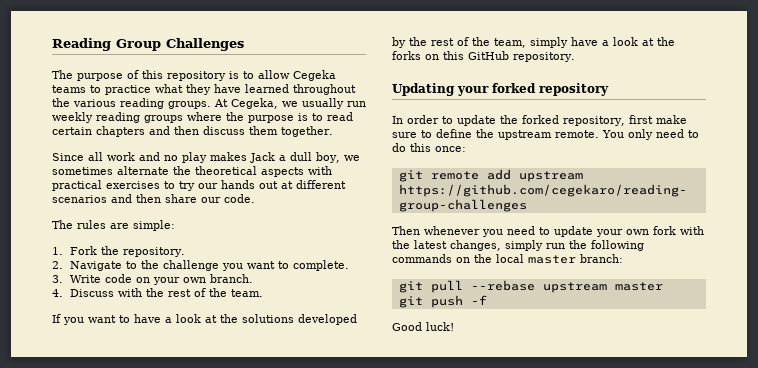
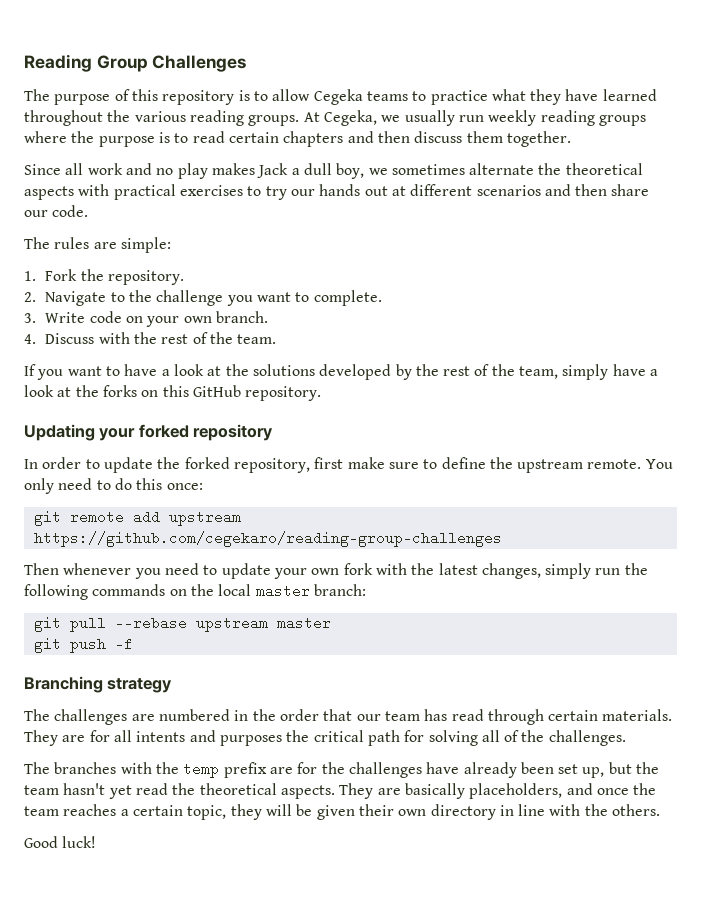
(487, 300) none -> [24,676,173,693] [24,709,673,725] [24,730,626,746] [24,762,660,778] [24,783,657,799] [24,804,661,820] // Branching strategy // The challenges are numbered in the order that our team has read through certain materials. They are for all intents and purposes the critical path for solving all of the challenges. // The branches with the temp prefix are for the challenges have already been set up, but the team hasn't yet read the theoretical aspects. They are basically placeholders, and once the team reaches a certain topic, they will be given their own directory in line with the others.

